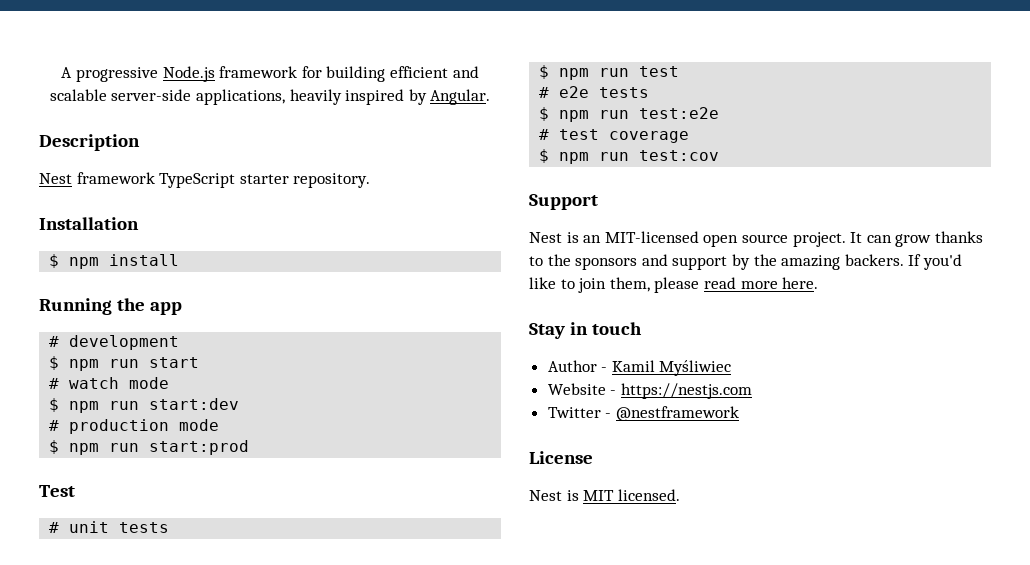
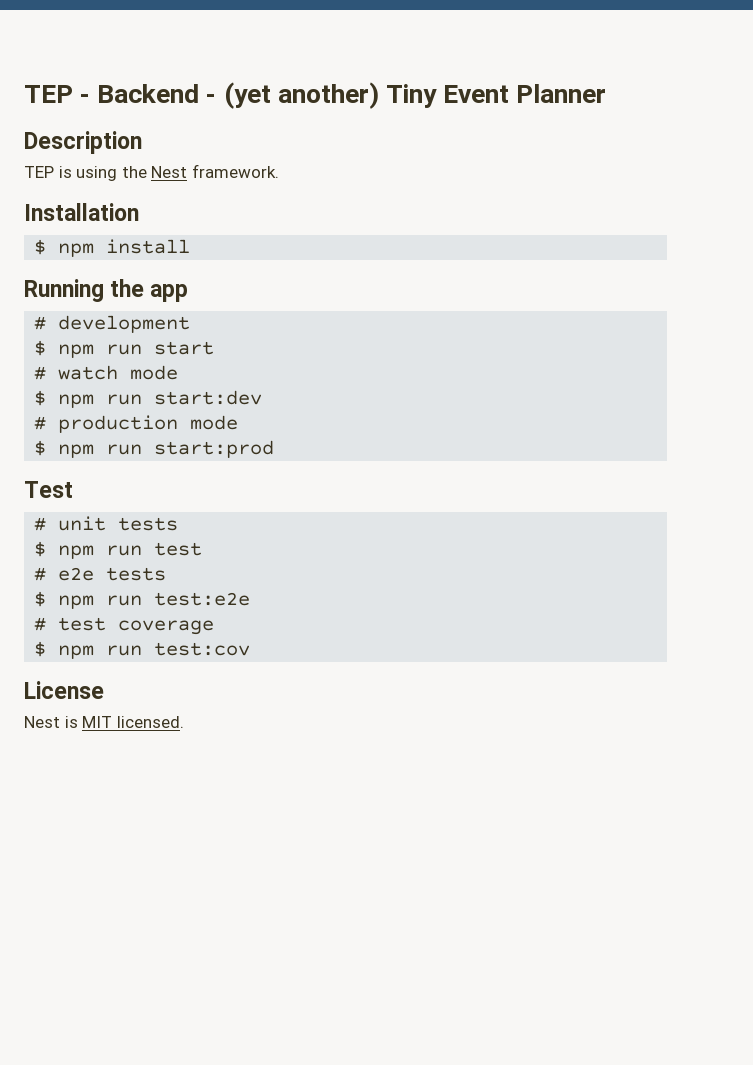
[61,66,479,82] [49,89,491,105] [39,134,140,151] [39,172,371,188] A progressive Node.js framework for building efficient and scalable server-side applications, heavily inspired by Angular. // Description // Nest framework TypeScript starter repository. -> [24,82,607,109] [24,131,142,154] [24,164,279,181] TEP - Backend - (yet another) Tiny Event Planner // Description // TEP is using the Nest framework.
[529,194,598,210] [529,231,983,247] [529,254,962,270] [529,277,819,293] [529,322,642,339] [547,360,732,376] [547,383,752,399] [547,406,739,421] // Support // Nest is an MIT-licensed open source project. It can grow thanks to the sponsors and support by the amazing backers. If you'd like to join them, please read more here. // Stay in touch // Author - Kamil Myśliwiec // Website - https://nestjs.com // Twitter - @nestframework -> (251, 649) none

